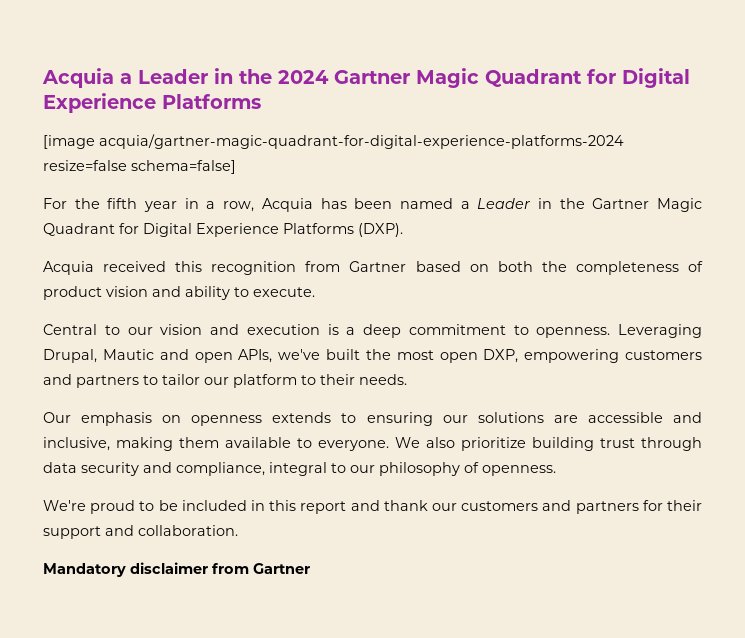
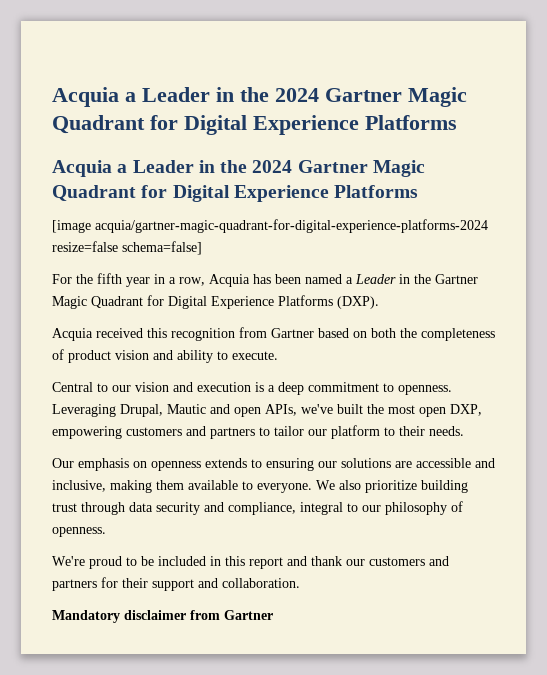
(261, 101) none -> [52,160,425,177] [52,185,419,202] // Acquia a Leader in the 2024 Gartner Magic Quadrant for Digital Experience Platforms

